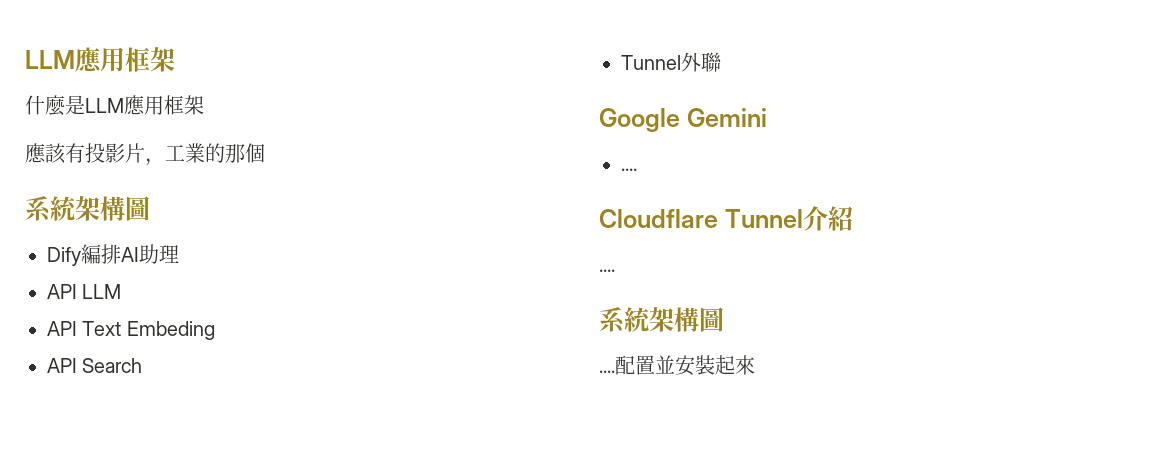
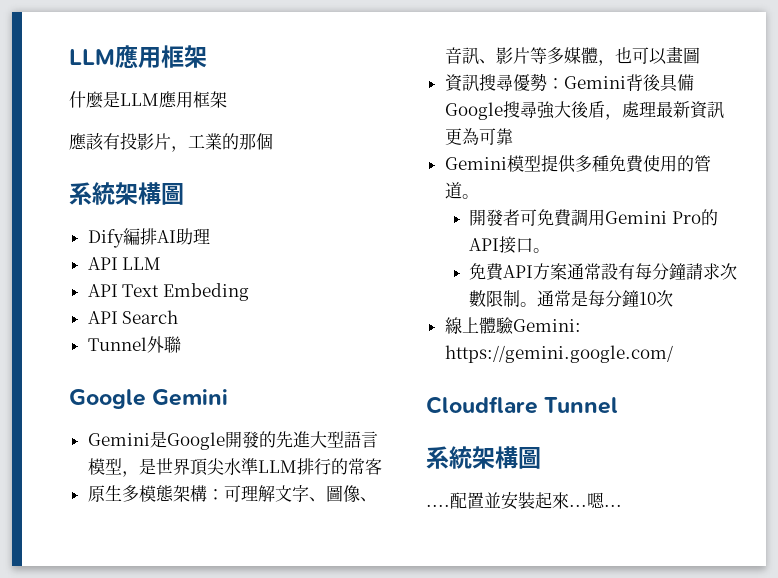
[621,168,637,171] .... -> [87,431,378,450] [87,458,382,477] [87,485,377,503] [444,46,700,66] [444,73,694,92] [444,101,724,120] [444,128,513,145] [444,155,711,173] [444,182,479,199] [468,209,718,227] [468,236,550,254] [468,263,737,281] [468,290,673,307] [444,317,581,335] [444,345,673,363] Gemini是Google開發的先進大型語言模型，是世界頂尖水準LLM排行的常客 // 原生多模態架構：可理解文字、圖像、音訊、影片等多媒體，也可以畫圖 // 資訊搜尋優勢：Gemini背後具備Google搜尋強大後盾，處理最新資訊更為可靠 // Gemini模型提供多種免費使用的管道。 // 開發者可免費調用Gemini Pro的API接口。 // 免費API方案通常設有每分鐘請求次數限制。通常是每分鐘10次 // 線上體驗Gemini: https://gemini.google.com/
[802,206,853,231] [599,269,615,272] 介紹 // .... -> (619, 405) none
(755, 365) none -> [569,492,622,509] ...嗯...

